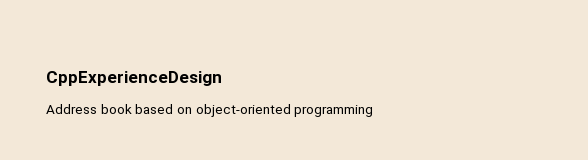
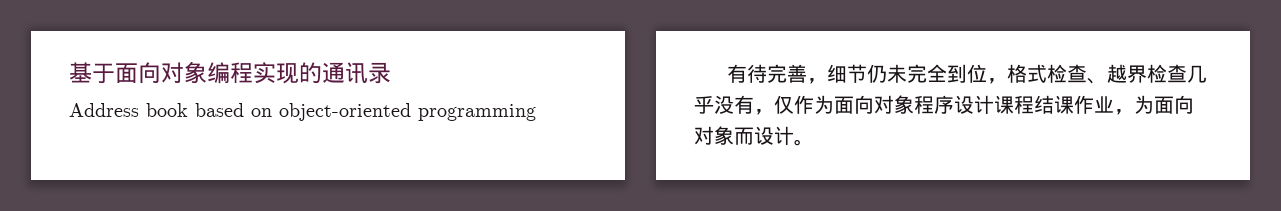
[46,71,222,86] CppExperienceDesign -> [69,61,391,84] 基于面向对象编程实现的通讯录
(374, 111) none -> [726,64,1207,84] [694,95,1194,115] [694,126,814,146] // 有待完善，细节仍未完全到位，格式检查、越界检查几乎没有，仅作为面向对象程序设计课程结课作业，为面向对象而设计。

